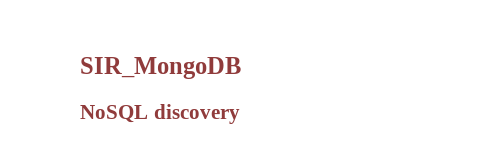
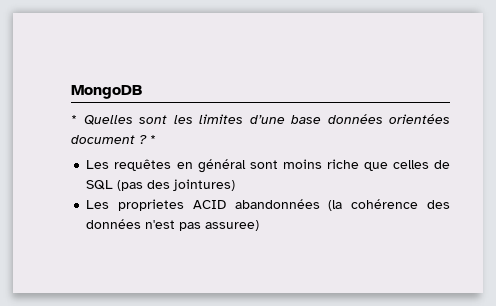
[80,57,241,79] [80,104,240,124] SIR_MongoDB // NoSQL discovery -> [71,85,142,99] [71,114,450,125] [71,135,156,144] [86,159,450,173] [86,179,236,191] [86,199,450,211] [86,219,260,231] MongoDB // * Quelles sont les limites d’une base données orientées document ? * // Les requêtes en général sont moins riche que celles de SQL (pas des jointures) // Les proprietes ACID abandonnées (la cohérence des données n'est pas assuree)

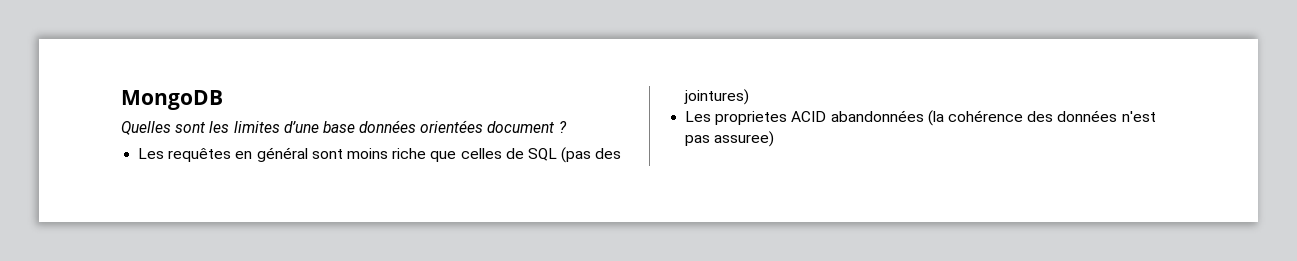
[71,115,77,124] * -> (223, 100) none
[150,135,156,144] * -> (567, 127) none

